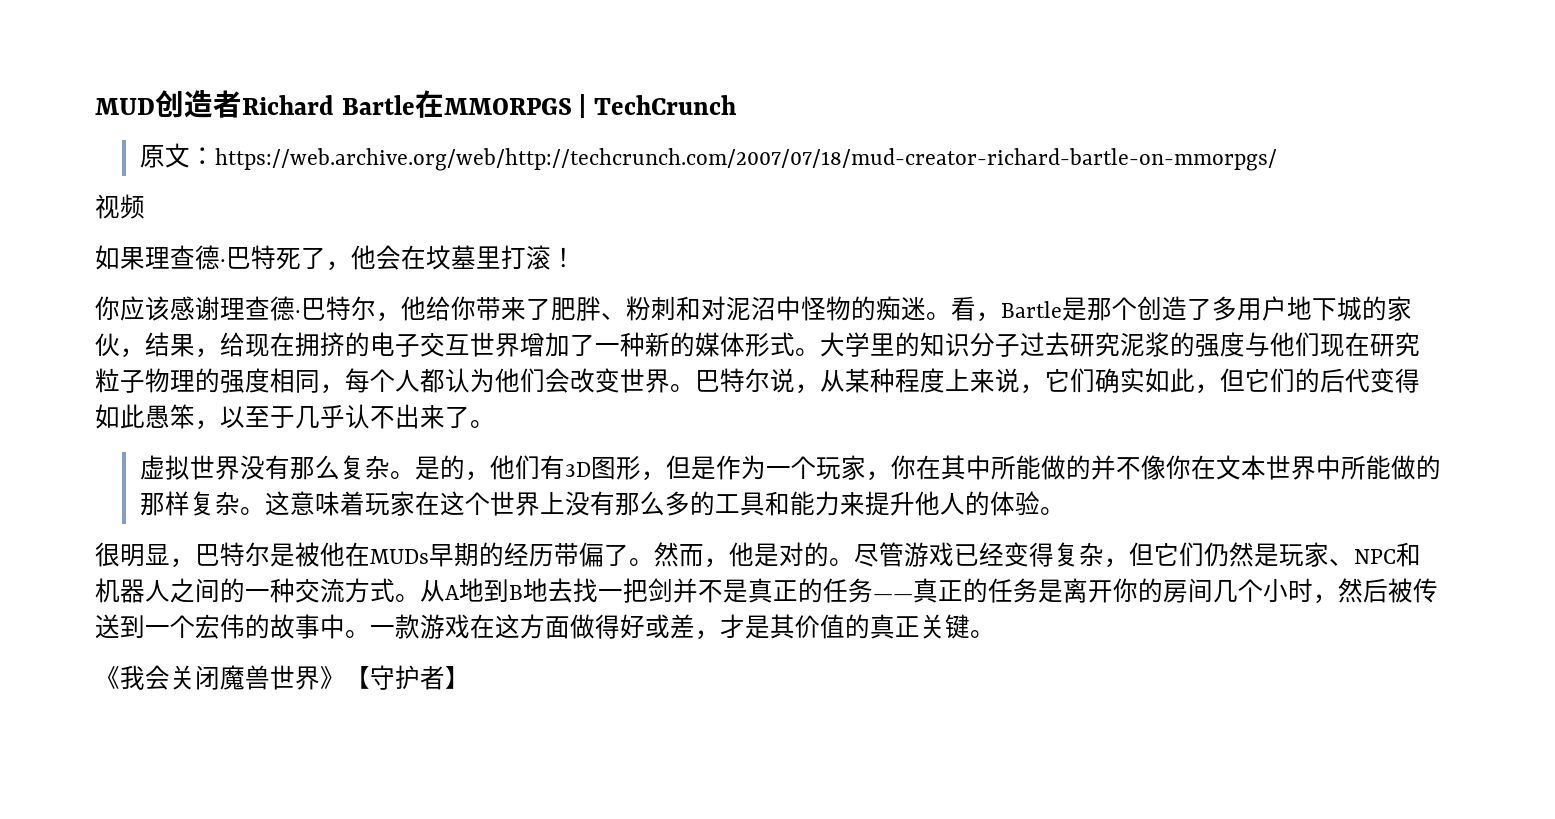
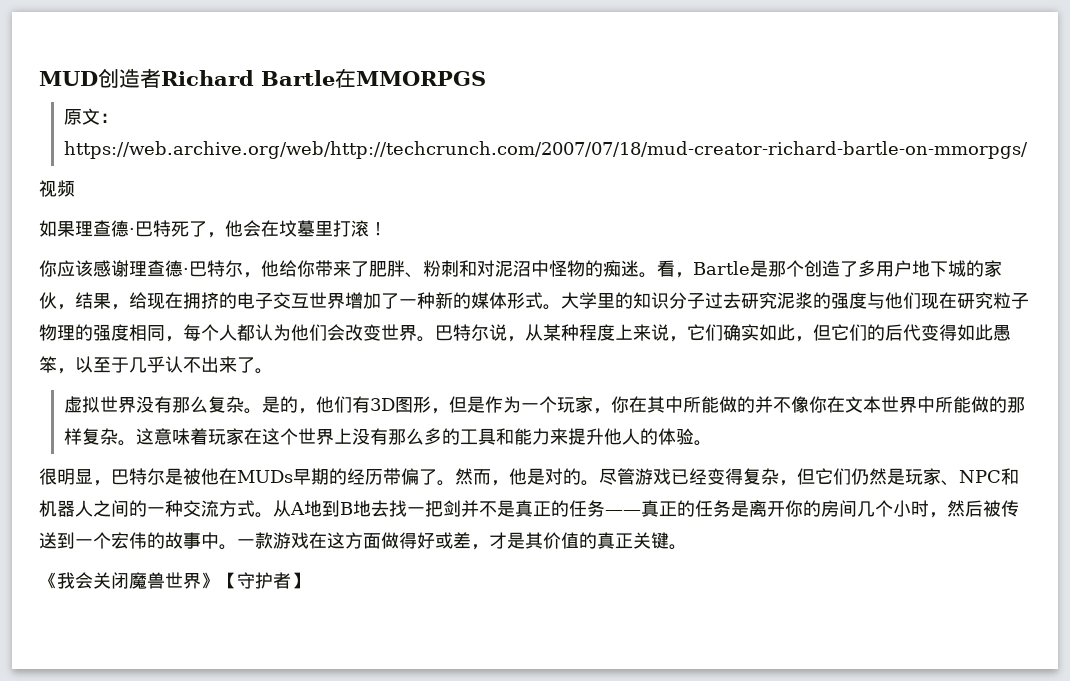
[579,94,738,118] | TechCrunch -> (486, 78) none

